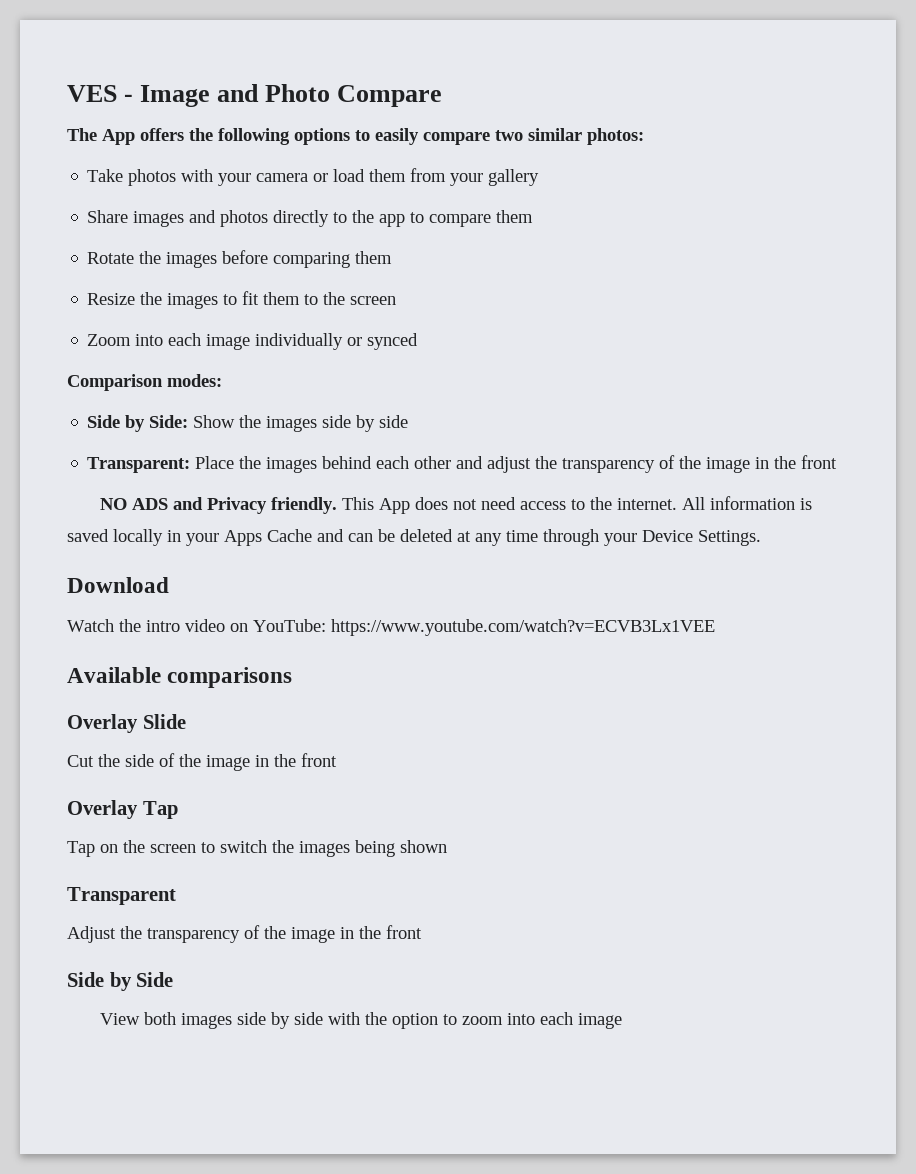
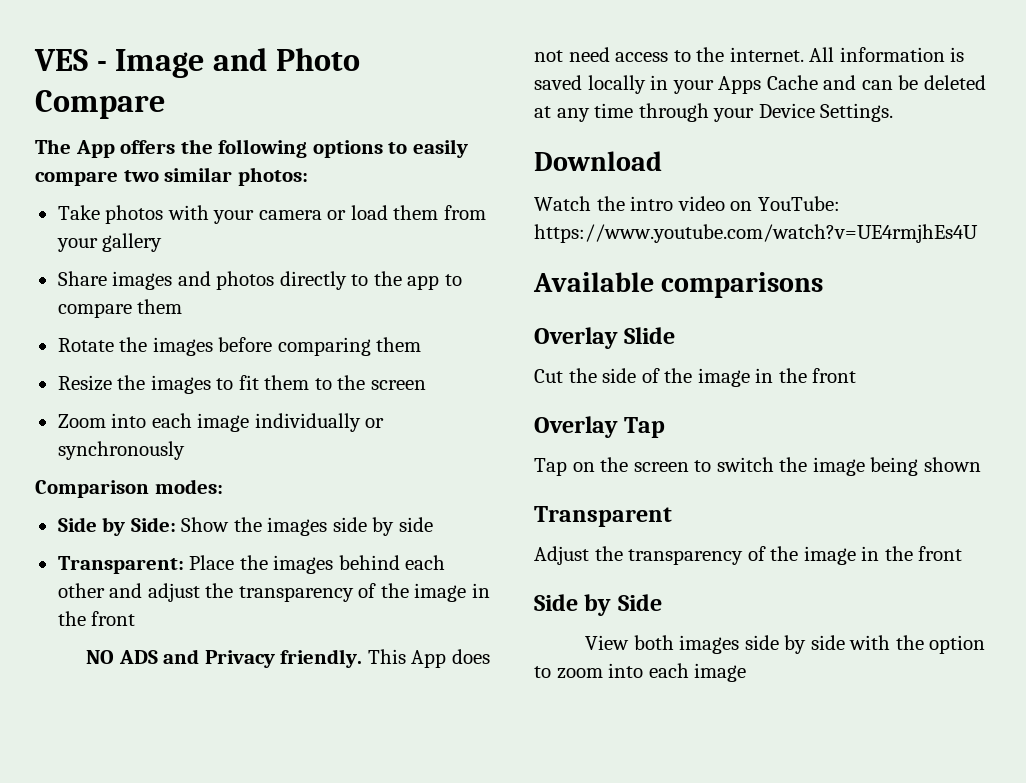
[367,333,419,350] synced -> [57,441,185,460] synchronously
[331,619,715,636] https://www.youtube.com/watch?v=ECVB3Lx1VEE -> [534,224,978,243] https://www.youtube.com/watch?v=UE4rmjhEs4U
[299,841,350,857] images -> [812,457,865,476] image

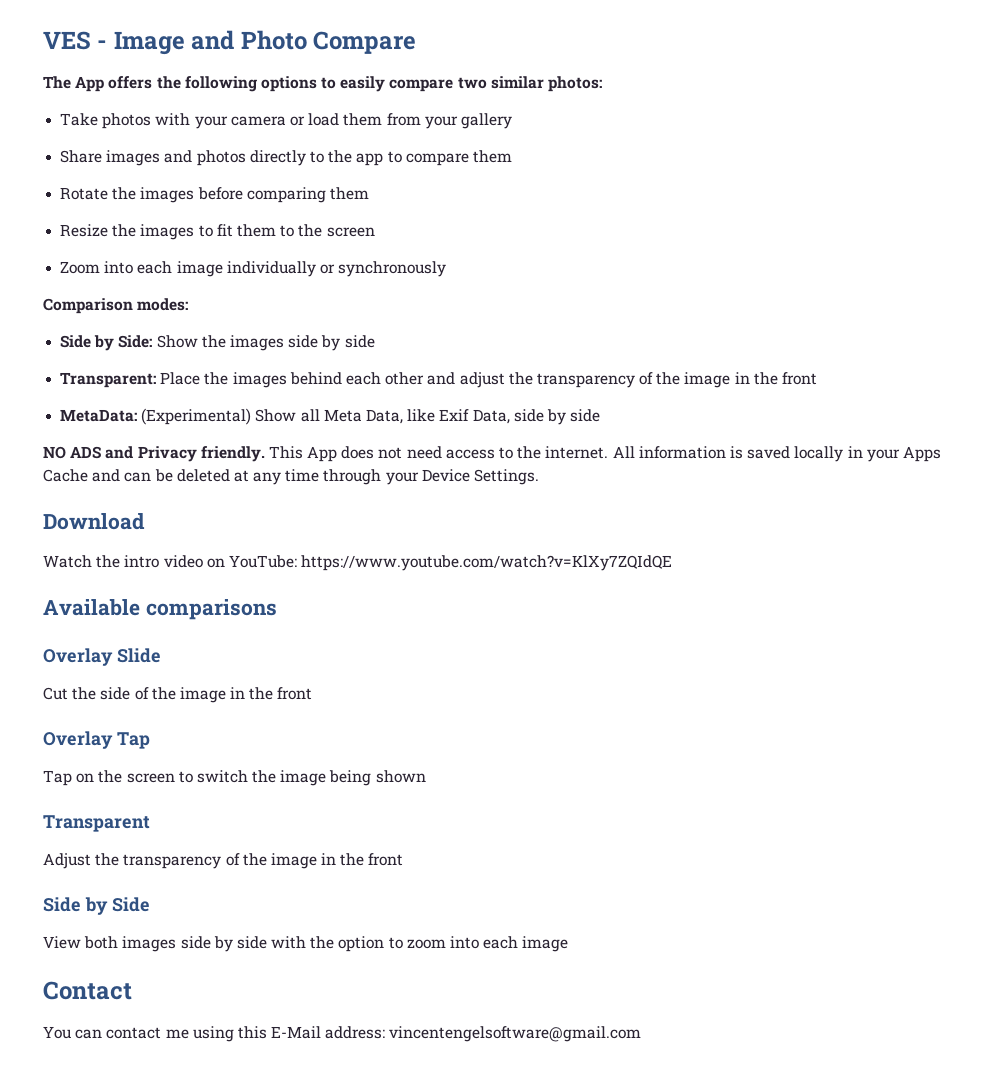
(136, 618) none -> [60,408,601,425] // MetaData: (Experimental) Show all Meta Data, like Exif Data, side by side
[534,224,978,243] https://www.youtube.com/watch?v=UE4rmjhEs4U -> [301,555,673,571] https://www.youtube.com/watch?v=KlXy7ZQIdQE
(747, 672) none -> [43,981,132,1000] [43,1026,642,1042] // Contact // You can contact me using this E-Mail address: vincentengelsoftware@gmail.com

